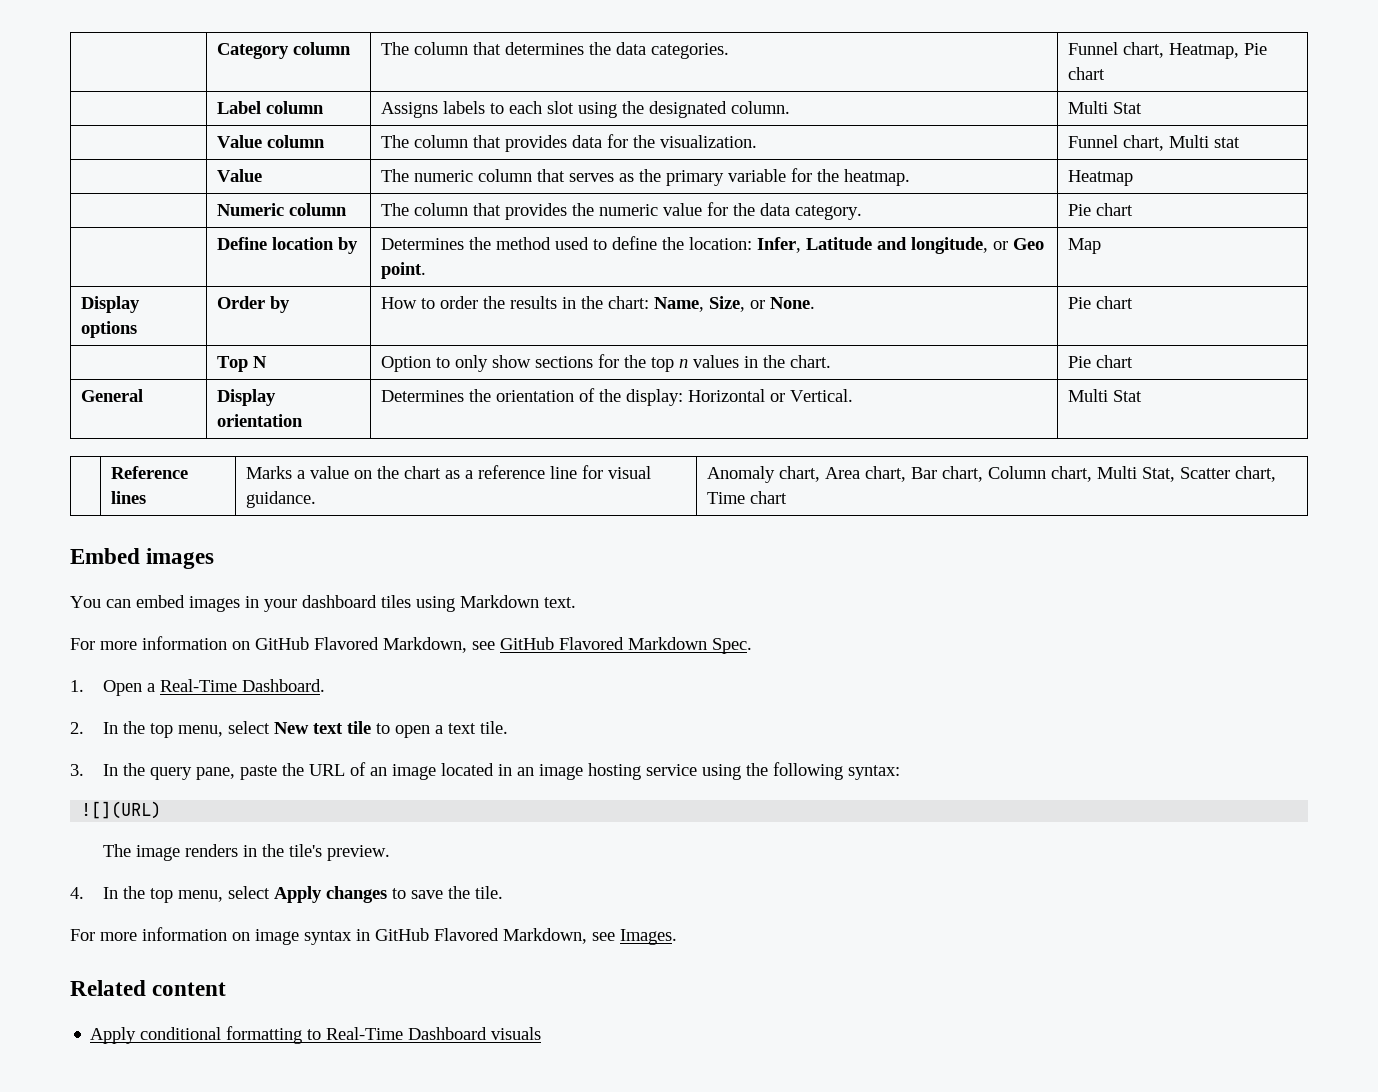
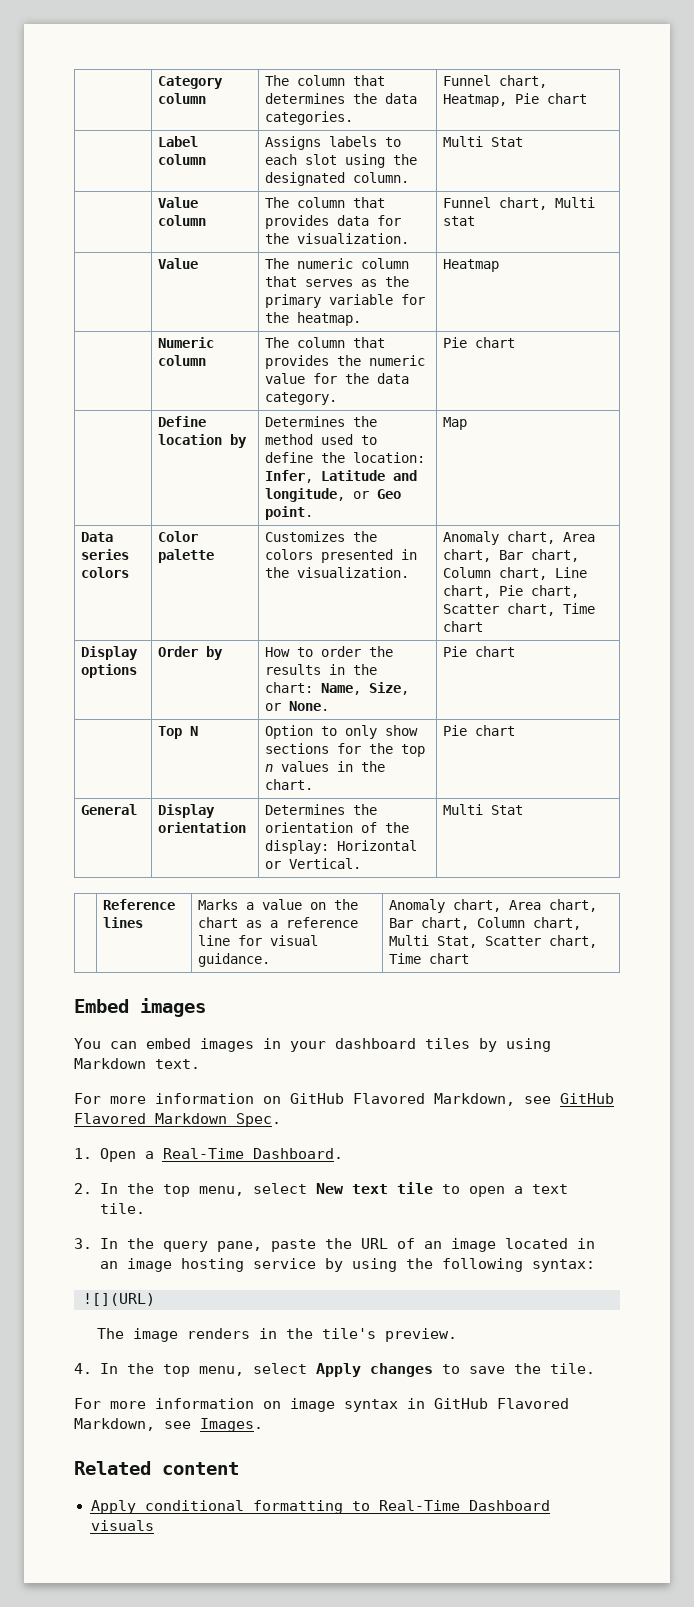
(1101, 246) none -> [81,532,114,542] [81,549,130,560] [81,567,130,578] [158,531,199,542] [158,549,215,563] [265,531,378,542] [265,549,418,563] [265,567,410,578] [443,531,596,545] [443,549,580,562] [443,567,588,580] [443,585,580,598] [443,603,596,616] [443,621,484,632] // Data series colors | Color palette | Customizes the colors presented in the visualization. | Anomaly chart, Area chart, Bar chart, Column chart, Line chart, Pie chart, Scatter chart, Time chart
(411, 601) none -> [479,1038,497,1052] by
(698, 770) none -> [324,1258,343,1272] by

